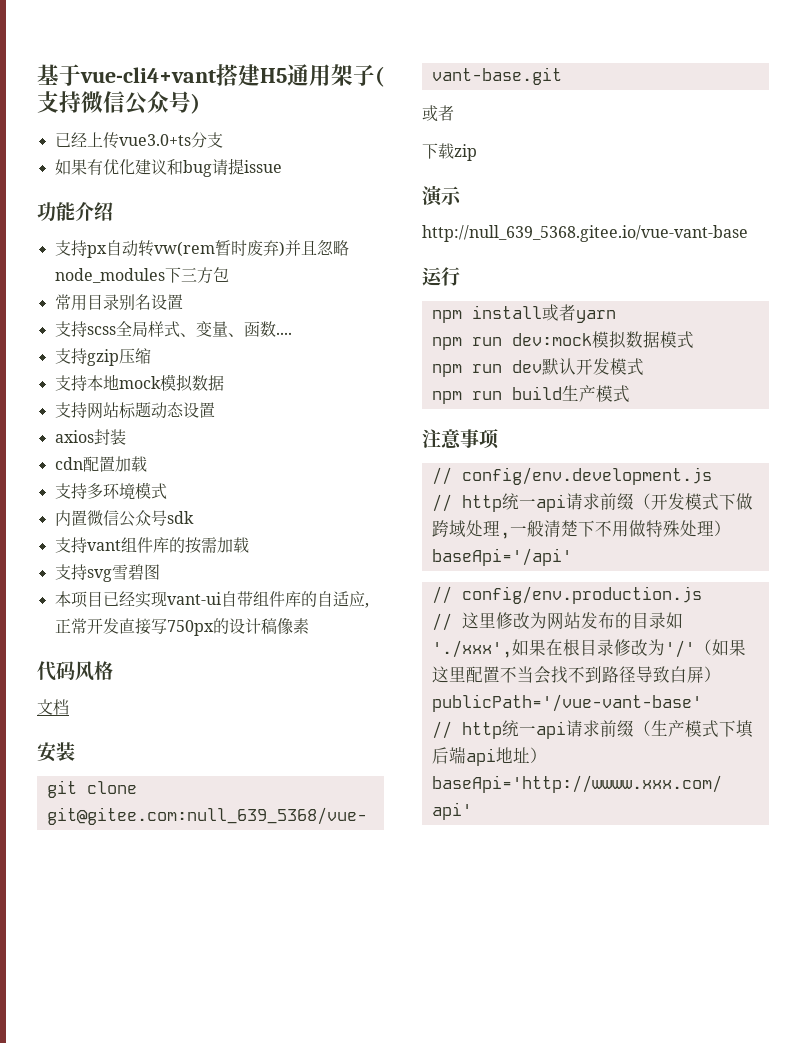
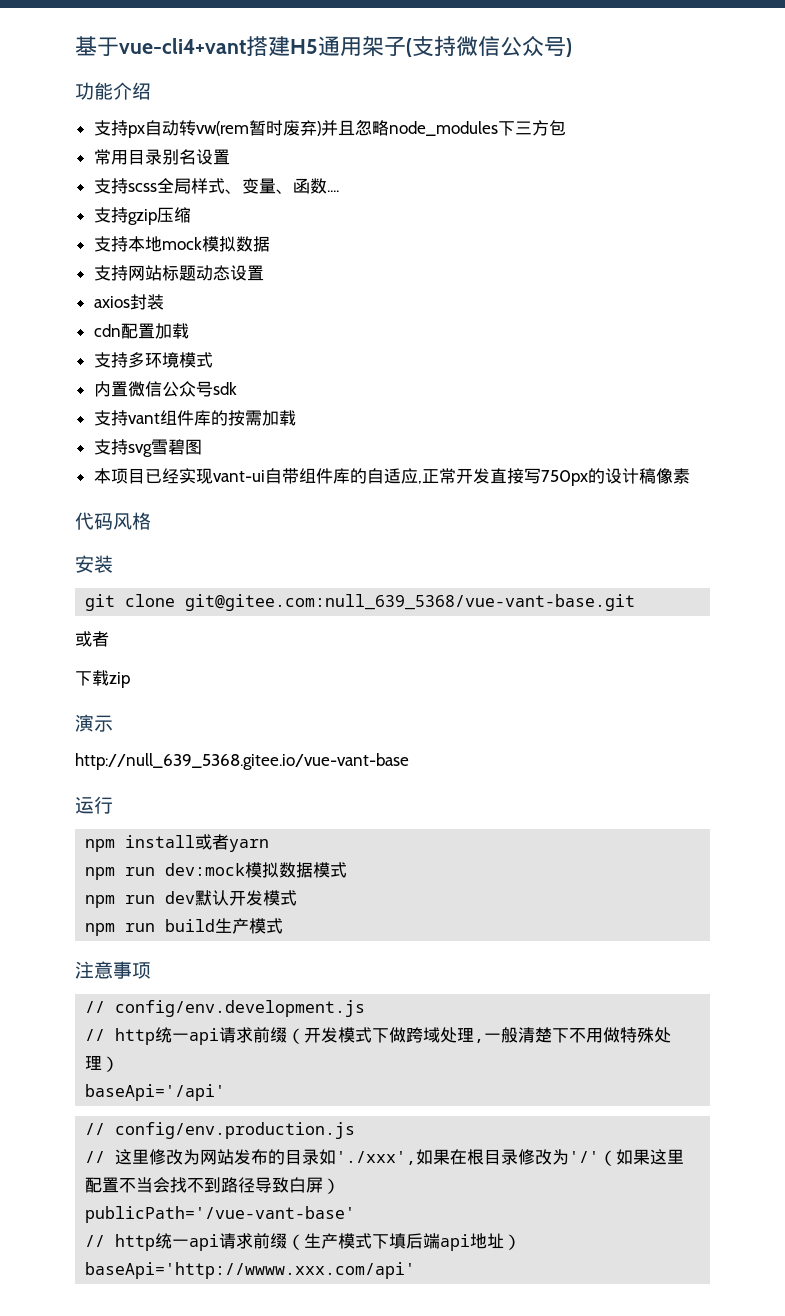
[54,132,223,149] [54,158,282,177] // 已经上传vue3.0+ts分支 // 如果有优化建议和bug请提issue -> (572, 47) none
[37,699,69,715] // 文档 -> (151, 521) none

